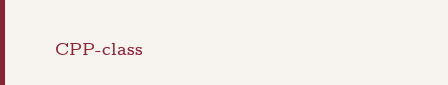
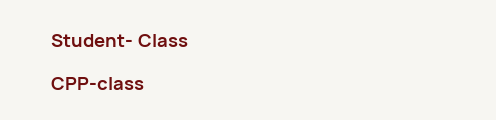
(55, 49) none -> [51,34,188,47] Student- Class //

